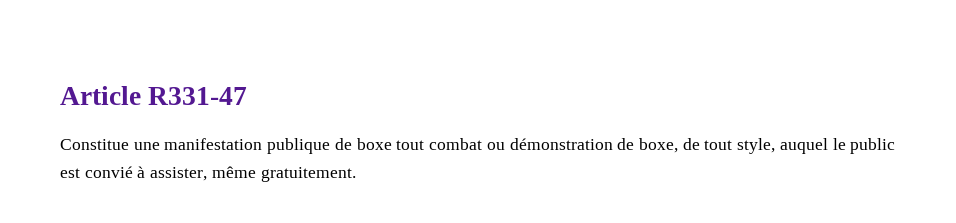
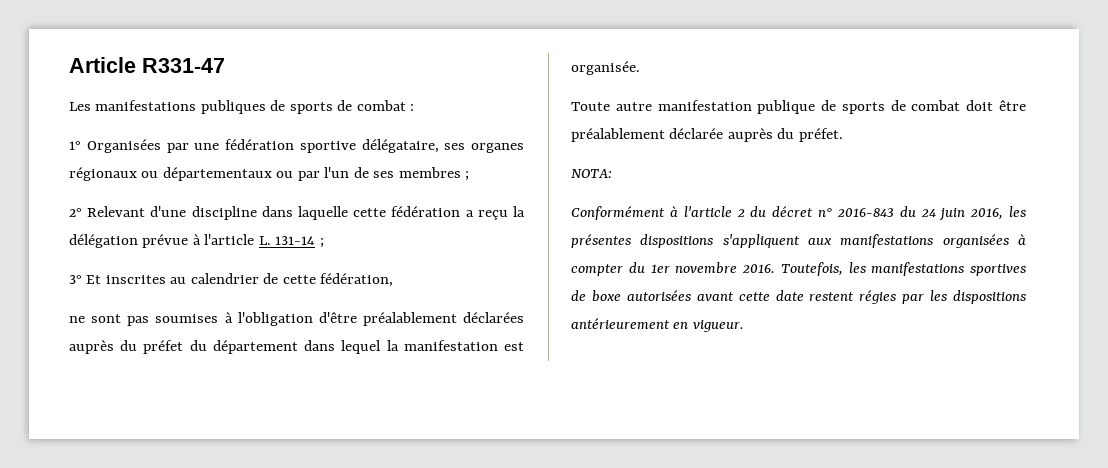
[60,138,896,154] [60,166,356,182] Constitue une manifestation publique de boxe tout combat ou démonstration de boxe, de tout style, auquel le public est convié à assister, même gratuitement. -> [69,100,415,114] [69,139,524,153] [69,167,470,181] [69,206,525,220] [69,234,324,248] [69,273,394,287] [69,312,524,326] [69,340,524,354] [571,61,640,75] [571,100,1026,114] [571,128,843,142] [571,169,612,178] [571,206,1026,221] [571,234,1026,248] [571,262,1026,276] [571,290,1026,304] [571,318,744,332] Les manifestations publiques de sports de combat : // 1° Organisées par une fédération sportive délégataire, ses organes régionaux ou départementaux ou par l'un de ses membres ; // 2° Relevant d'une discipline dans laquelle cette fédération a reçu la délégation prévue à l'article L. 131-14 ; // 3° Et inscrites au calendrier de cette fédération, // ne sont pas soumises à l'obligation d'être préalablement déclarées auprès du préfet du département dans lequel la manifestation est organisée. // Toute autre manifestation publique de sports de combat doit être préalablement déclarée auprès du préfet. // NOTA: // Conformément à l'article 2 du décret n° 2016-843 du 24 juin 2016, les présentes dispositions s'appliquent aux manifestations organisées à compter du 1er novembre 2016. Toutefois, les manifestations sportives de boxe autorisées avant cette date restent régies par les dispositions antérieurement en vigueur.

